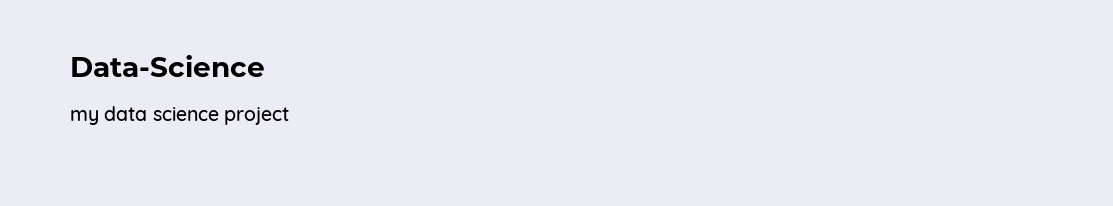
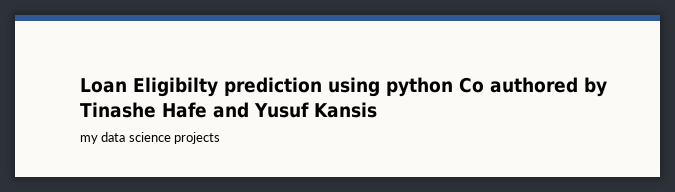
[70,55,265,77] Data-Science -> [80,77,607,97] [80,102,377,118] Loan Eligibilty prediction using python Co authored by Tinashe Hafe and Yusuf Kansis
[223,107,289,125] project -> [174,132,221,144] projects

